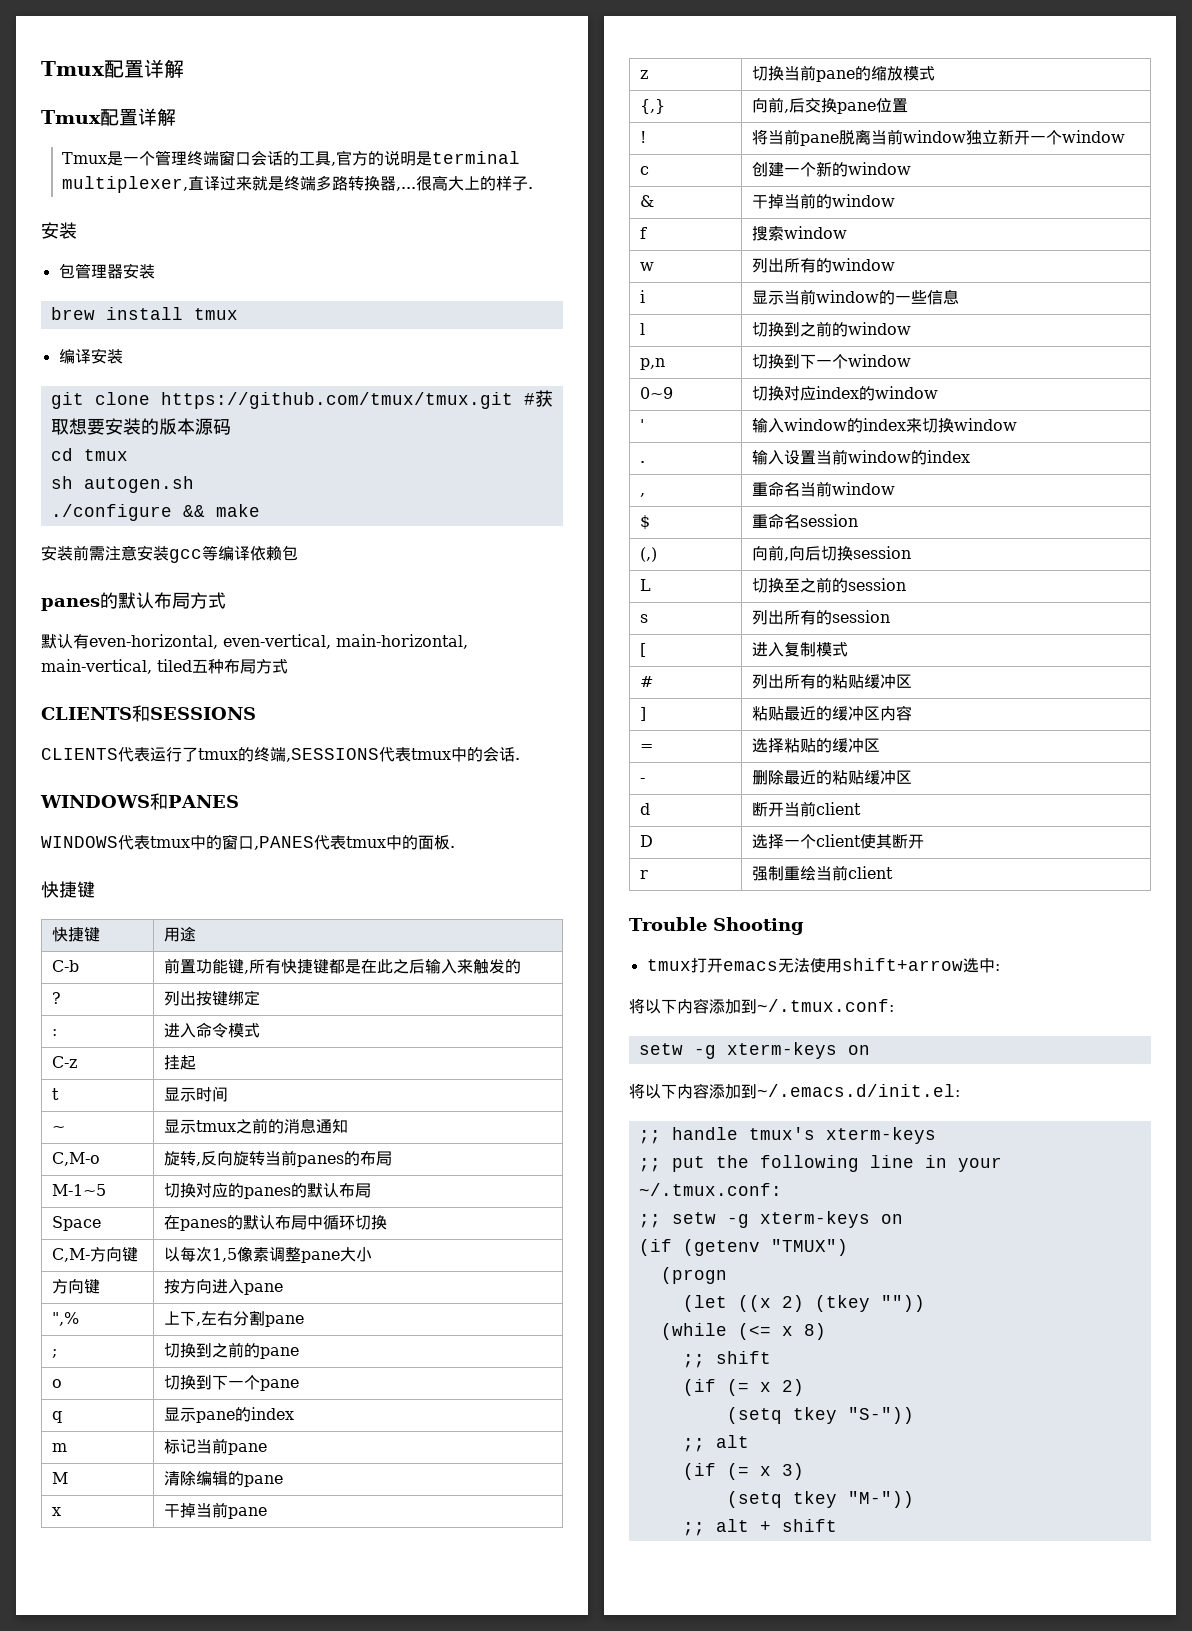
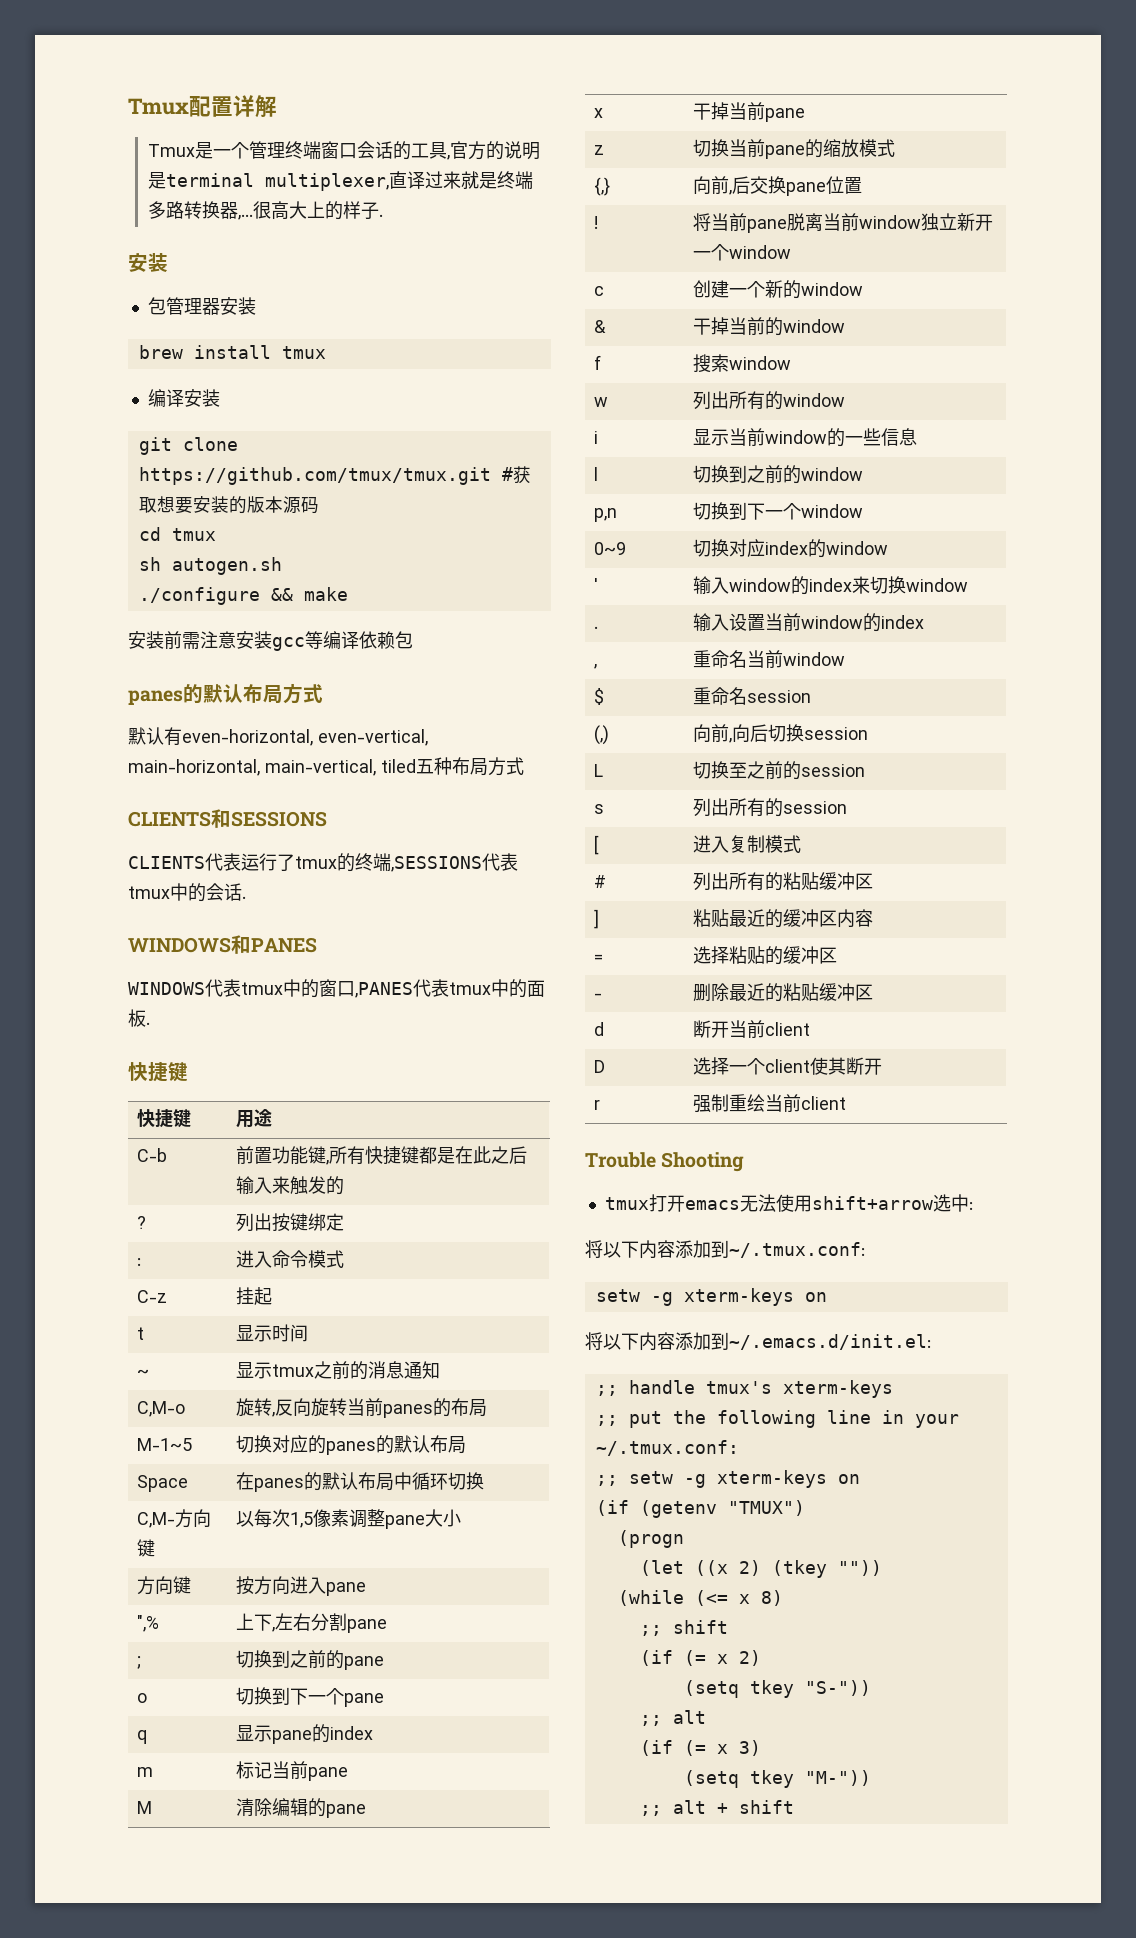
[41,59,184,78] [41,108,176,126] Tmux配置详解 // Tmux配置详解 -> [128,95,277,118] Tmux配置详解

